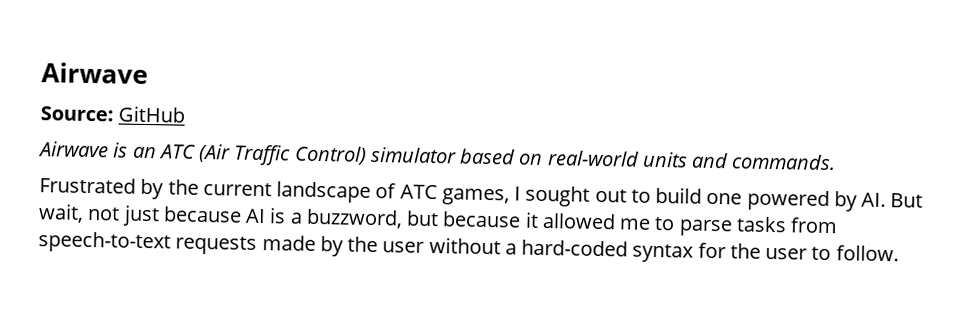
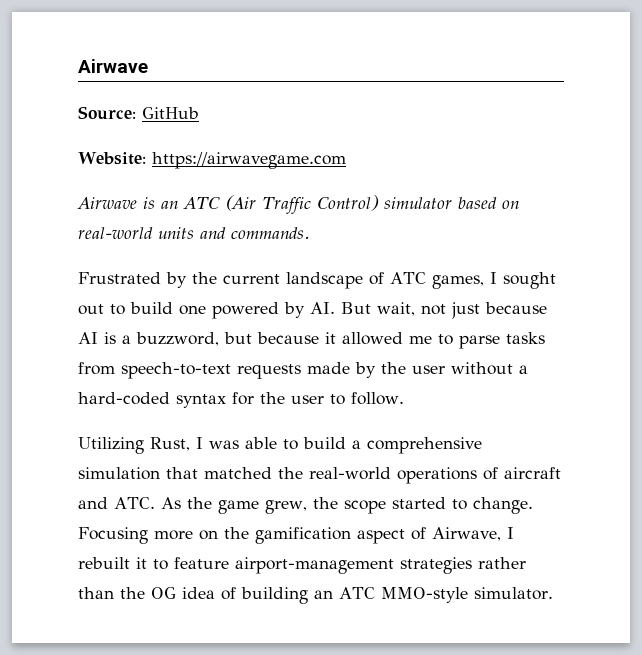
(186, 114) none -> [78,152,346,169] // Website: https://airwavegame.com
(899, 253) none -> [78,437,482,454] [78,467,561,484] [78,497,533,514] [78,527,514,544] [78,557,526,574] [78,587,553,604] // Utilizing Rust, I was able to build a comprehensive simulation that matched the real-world operations of aircraft and ATC. As the game grew, the scope started to change. Focusing more on the gamification aspect of Airwave, I rebuilt it to feature airport-management strategies rather than the OG idea of building an ATC MMO-style simulator.

